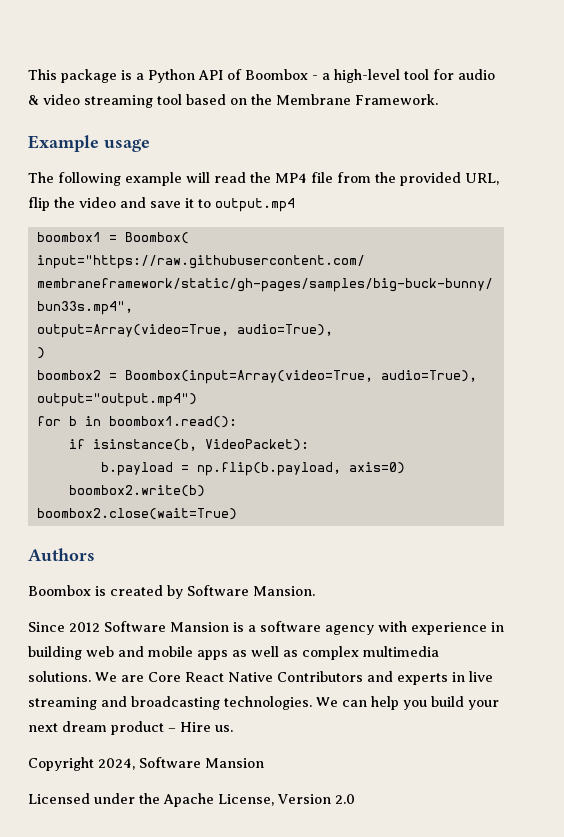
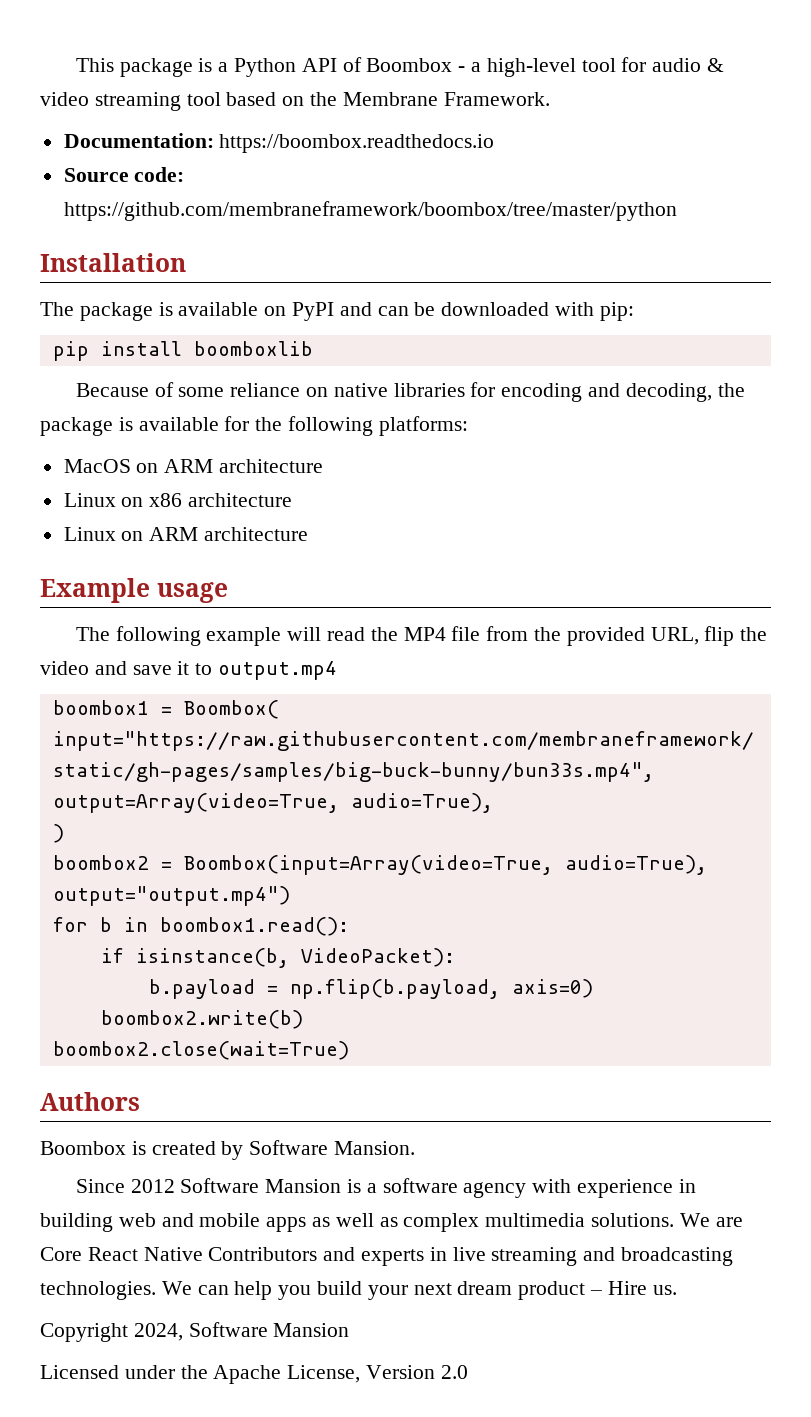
(438, 99) none -> [63,133,495,153] [63,167,185,182] [63,201,677,221] [40,253,186,272] [40,302,634,321] [52,341,313,361] [75,382,745,402] [40,416,468,436] [63,459,324,473] [63,493,293,507] [63,527,309,541] // Documentation: https://boombox.readthedocs.io // Source code: https://github.com/membraneframework/boombox/tree/master/python // Installation // The package is available on PyPI and can be downloaded with pip: // pip install boomboxlib // Because of some reliance on native libraries for encoding and decoding, the package is available for the following platforms: // MacOS on ARM architecture // Linux on x86 architecture // Linux on ARM architecture

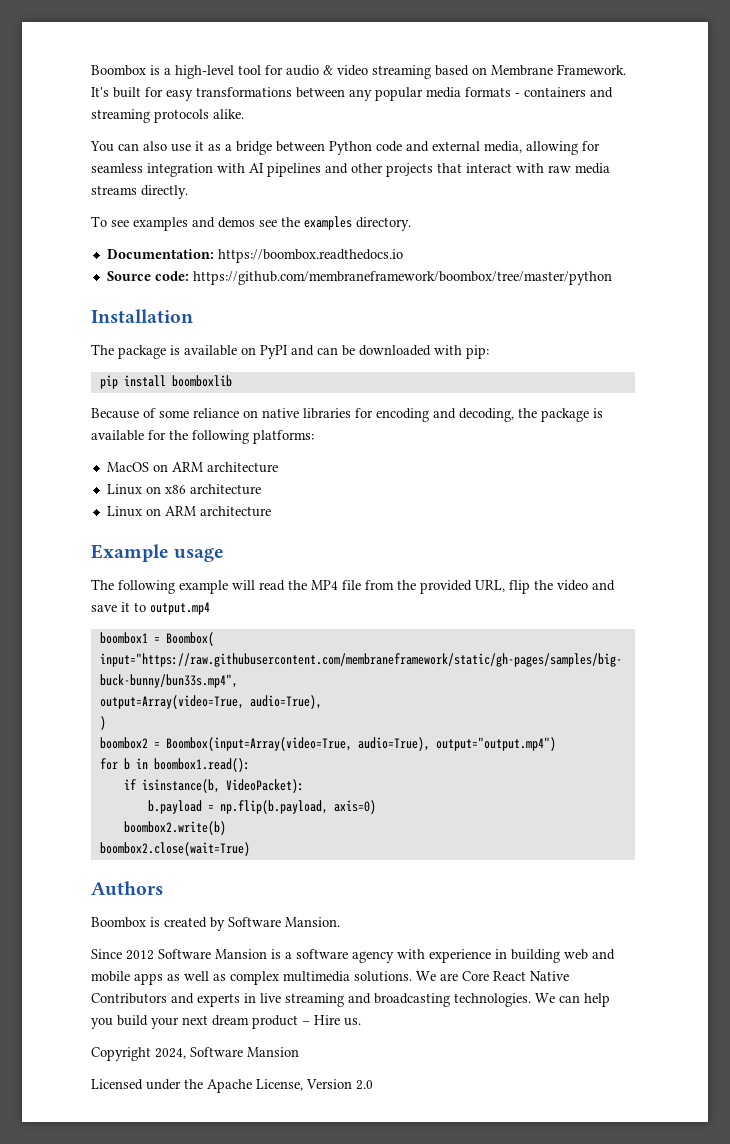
[75,57,466,77] This package is a Python API of Boombox - -> [91,65,160,76] Boombox is
[186,92,221,106] tool -> (431, 72) none
[310,92,338,106] the -> (487, 71) none
(550, 99) none -> [91,87,613,101] [91,109,244,123] [90,141,600,155] [91,163,610,177] [91,185,188,199] [91,216,411,231] It's built for easy transformations between any popular media formats - containers and streaming protocols alike. // You can also use it as a bridge between Python code and external media, allowing for seamless integration with AI pipelines and other projects that interact with raw media streams directly. // To see examples and demos see the examples directory.

